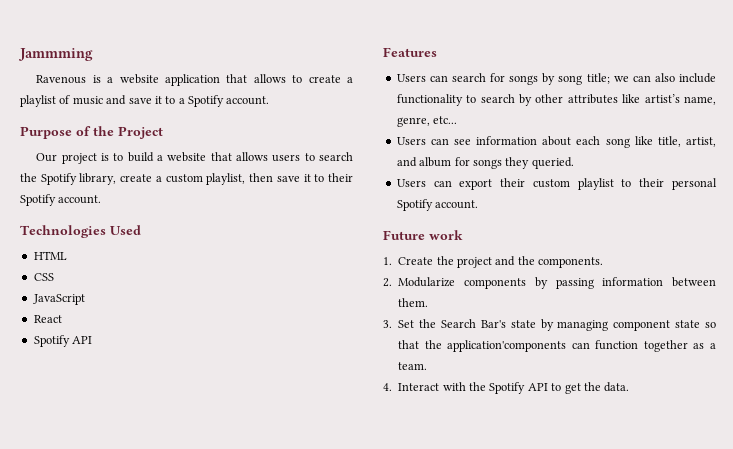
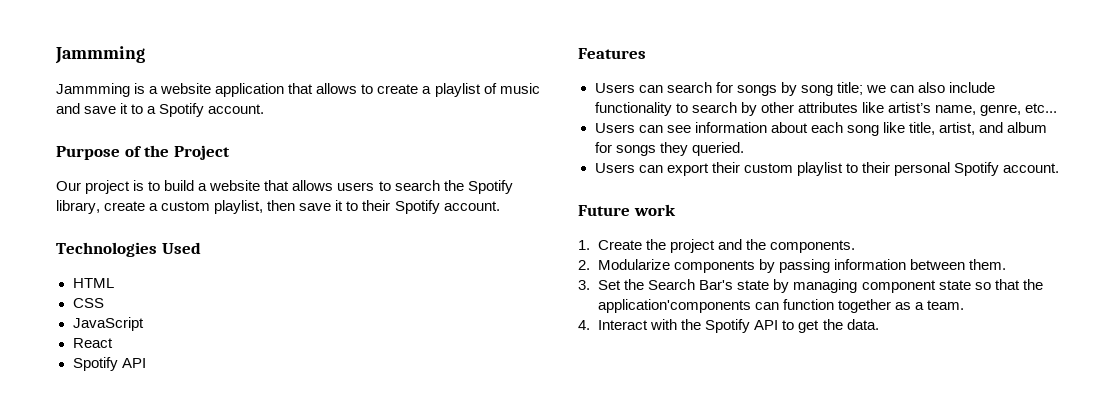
[36,75,87,84] Ravenous -> [56,83,130,97] Jammming

